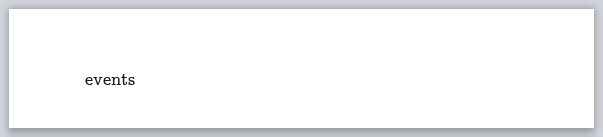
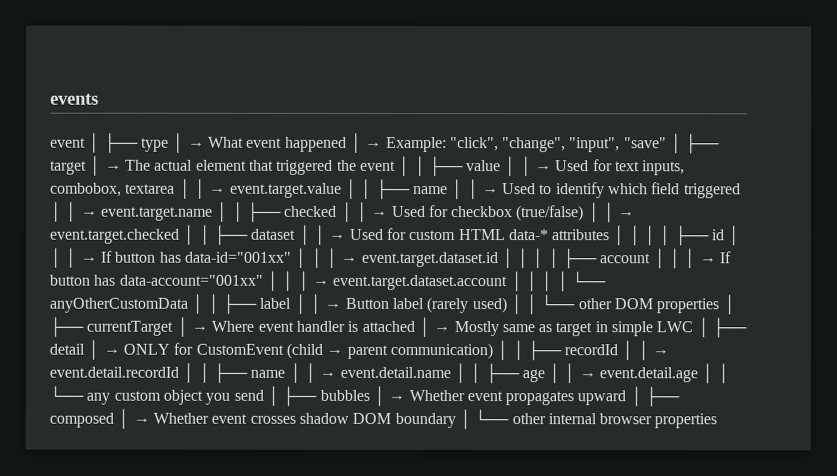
(135, 79) none -> [50,132,721,155] [50,155,686,178] [50,178,741,200] [50,201,636,223] [49,224,741,247] [49,247,732,270] [49,270,606,292] [49,293,735,315] [49,316,748,339] [49,339,670,362] [49,362,729,385] [49,385,681,408] [49,408,718,430] // event │ ├── type │ → What event happened │ → Example: "click", "change", "input", "save" │ ├── target │ → The actual element that triggered the event │ │ ├── value │ │ → Used for text inputs, combobox, textarea │ │ → event.target.value │ │ ├── name │ │ → Used to identify which field triggered │ │ → event.target.name │ │ ├── checked │ │ → Used for checkbox (true/false) │ │ → event.target.checked │ │ ├── dataset │ │ → Used for custom HTML data-* attributes │ │ │ │ ├── id │ │ │ → If button has data-id="001xx" │ │ │ → event.target.dataset.id │ │ │ │ ├── account │ │ │ → If button has data-account="001xx" │ │ │ → event.target.dataset.account │ │ │ │ └── anyOtherCustomData │ │ ├── label │ │ → Button label (rarely used) │ │ └── other DOM properties │ ├── currentTarget │ → Where event handler is attached │ → Mostly same as target in simple LWC │ ├── detail │ → ONLY for CustomEvent (child → parent communication) │ │ ├── recordId │ │ → event.detail.recordId │ │ ├── name │ │ → event.detail.name │ │ ├── age │ │ → event.detail.age │ │ └── any custom object you send │ ├── bubbles │ → Whether event propagates upward │ ├── composed │ → Whether event crosses shadow DOM boundary │ └── other internal browser properties

